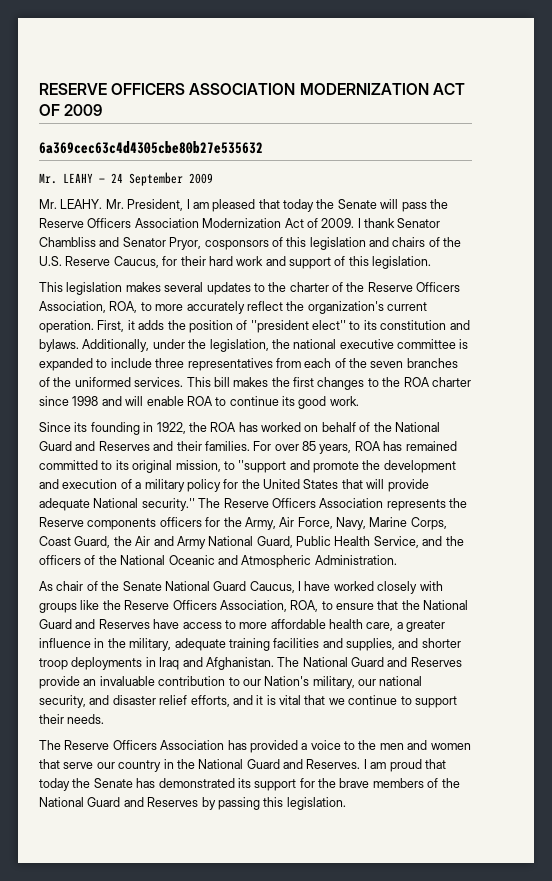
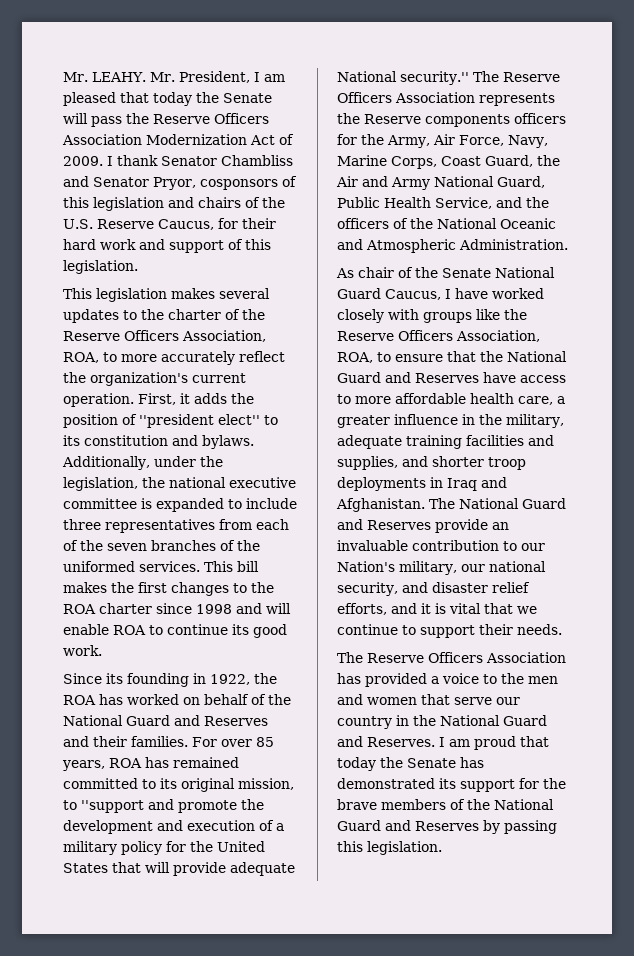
[39,83,465,95] [39,104,103,116] [39,141,263,154] [39,172,213,186] RESERVE OFFICERS ASSOCIATION MODERNIZATION ACT OF 2009 // 6a369cec63c4d4305cbe80b27e535632 // Mr. LEAHY — 24 September 2009 // -> (63, 77) none

